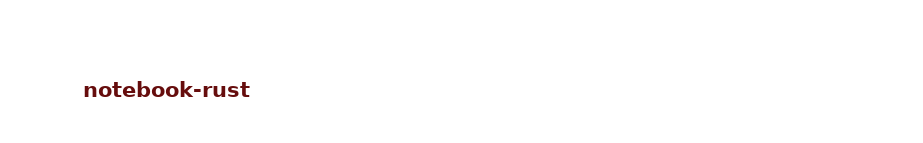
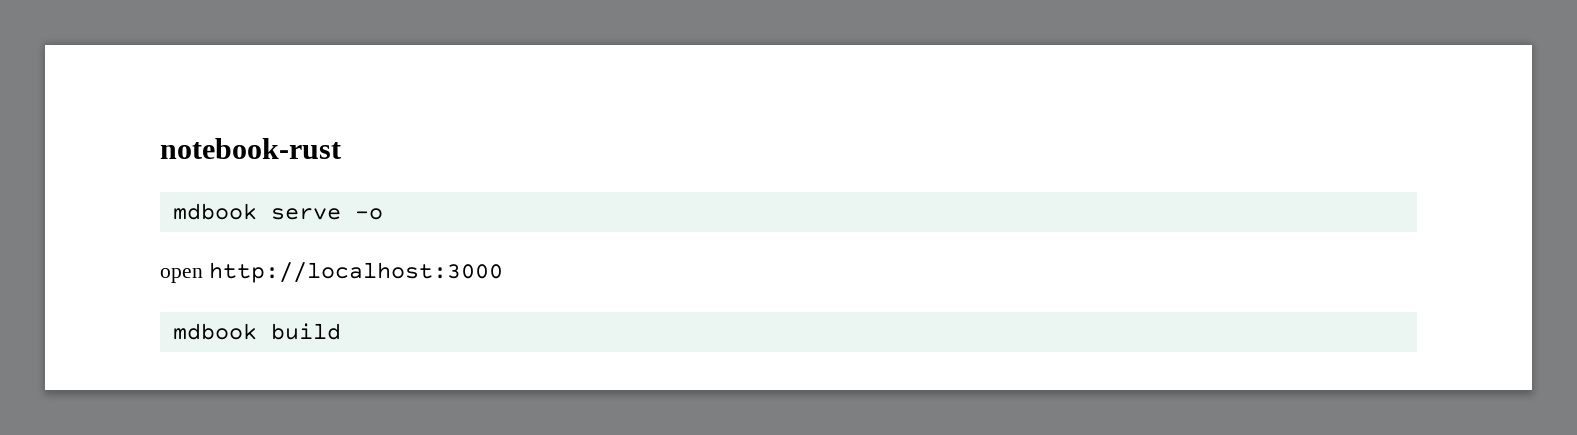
(250, 89) none -> [172,203,383,220] [160,262,503,283] [172,323,341,340] // mdbook serve -o // open http://localhost:3000 // mdbook build

